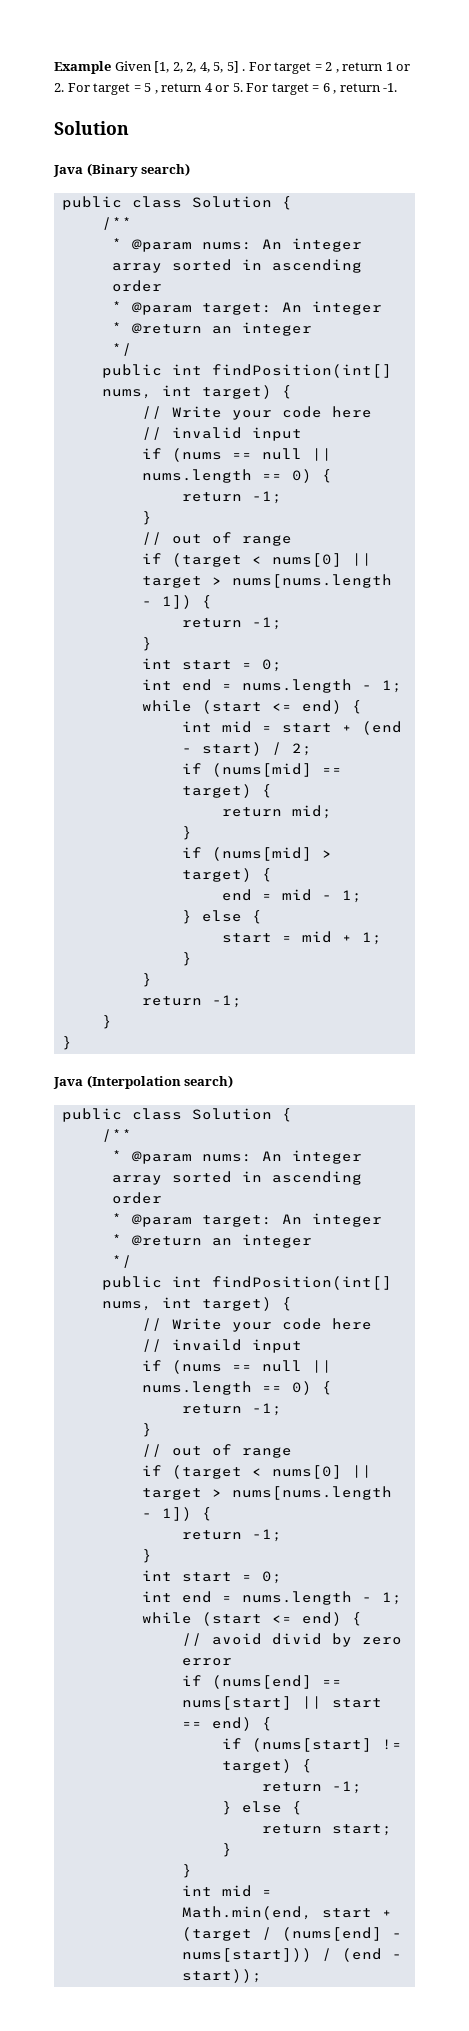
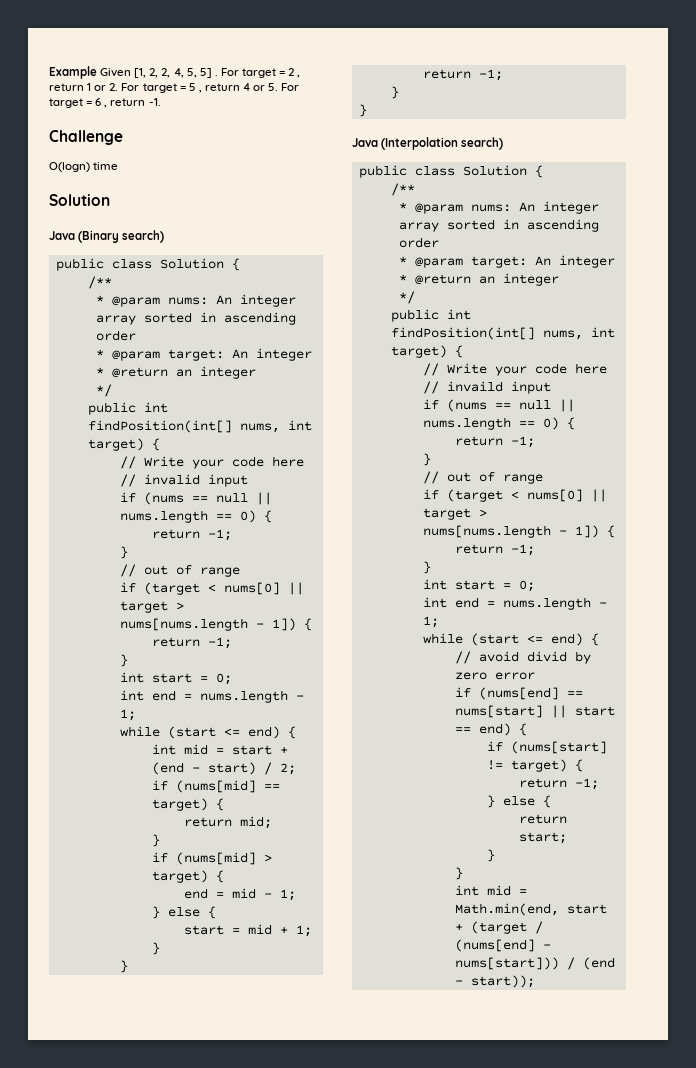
(398, 87) none -> [49,130,123,145] [49,162,119,172] // Challenge // O(logn) time

